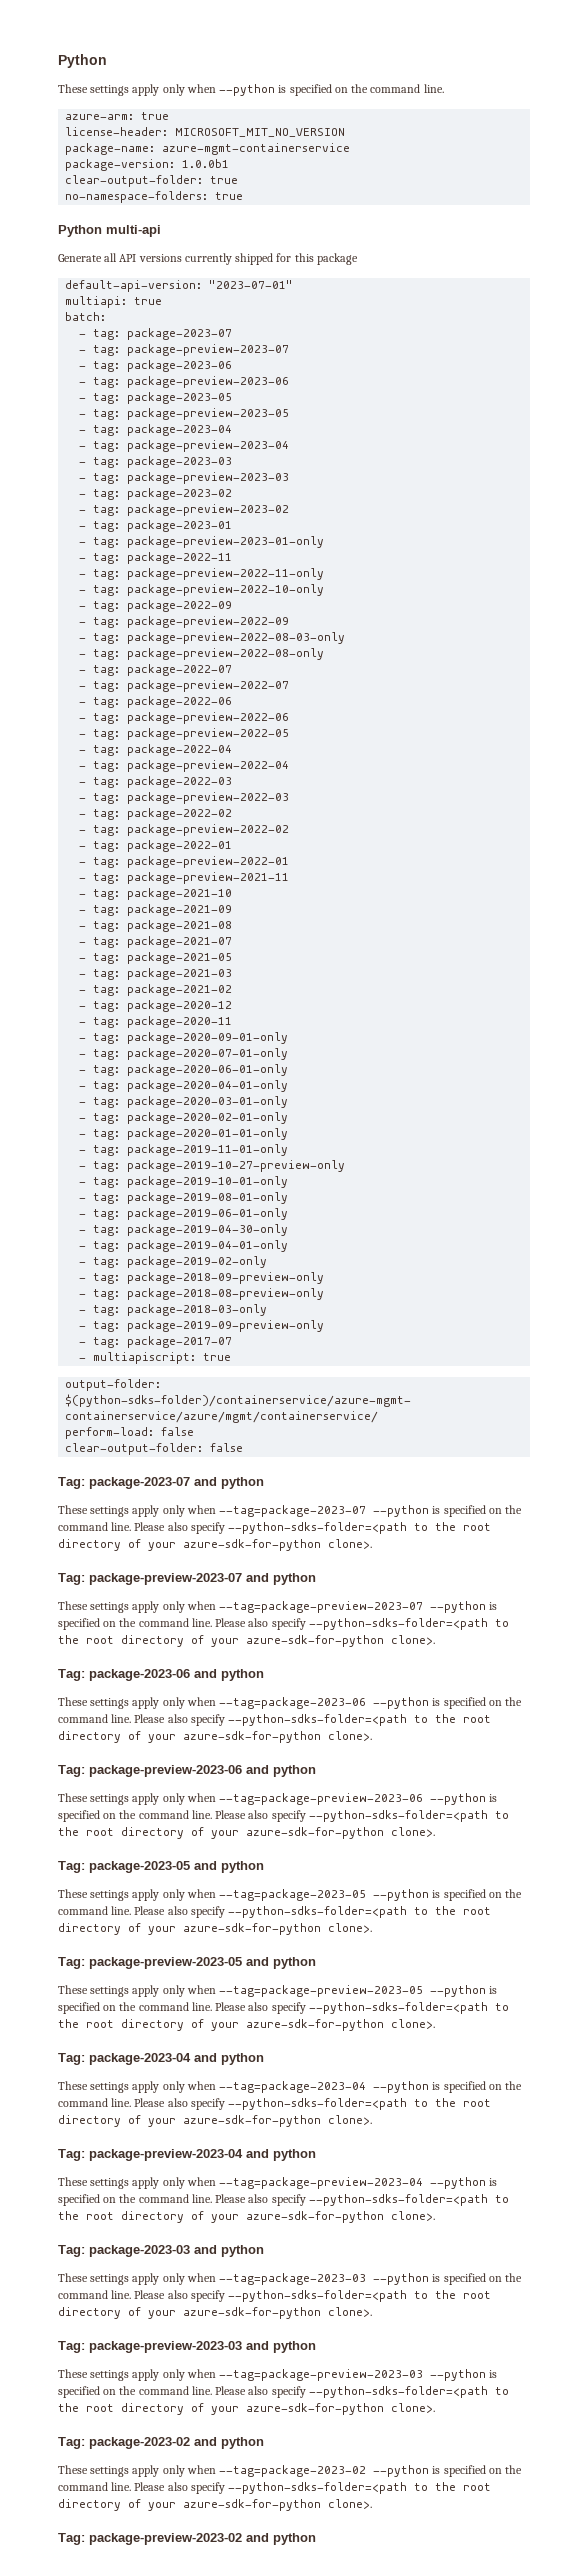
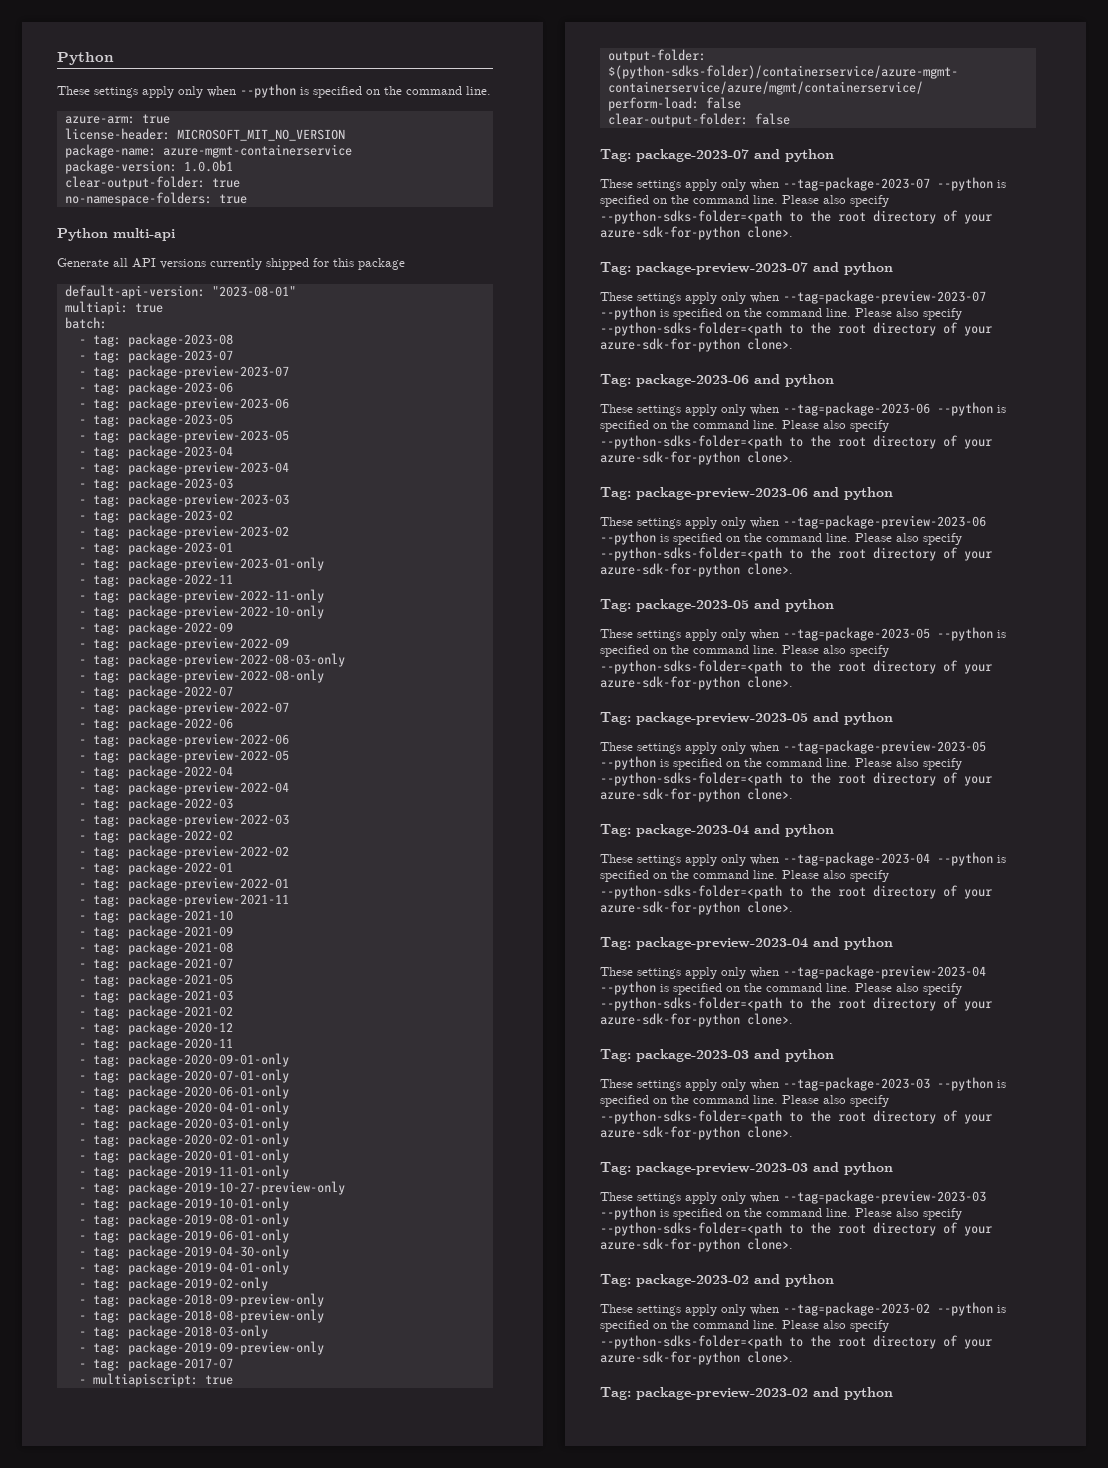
[209,280,294,289] "2023-07-01" -> [211,286,296,297] "2023-08-01"
(107, 316) none -> [78,333,233,347] // - tag: package-2023-08

